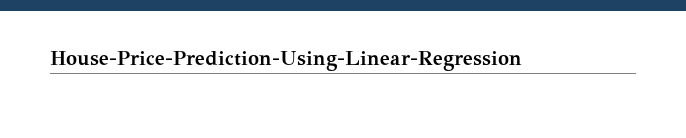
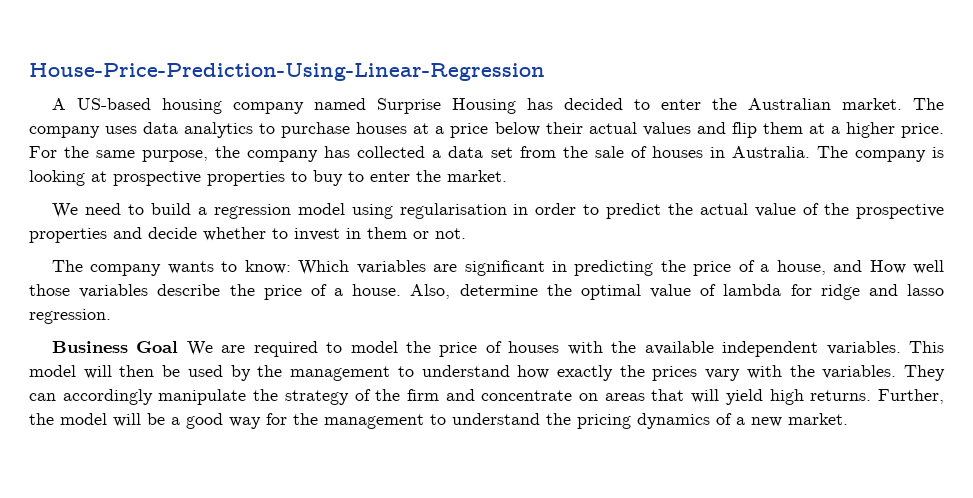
(522, 61) none -> [51,98,945,114] [29,122,944,138] [29,146,944,162] [29,170,507,186] [51,203,944,219] [29,227,466,243] [51,260,944,276] [29,284,944,300] [29,309,111,324] [51,341,944,357] [29,365,945,381] [29,389,945,405] [29,413,848,429] // A US-based housing company named Surprise Housing has decided to enter the Australian market. The company uses data analytics to purchase houses at a price below their actual values and flip them at a higher price. For the same purpose, the company has collected a data set from the sale of houses in Australia. The company is looking at prospective properties to buy to enter the market. // We need to build a regression model using regularisation in order to predict the actual value of the prospective properties and decide whether to invest in them or not. // The company wants to know: Which variables are significant in predicting the price of a house, and How well those variables describe the price of a house. Also, determine the optimal value of lambda for ridge and lasso regression. // Business Goal We are required to model the price of houses with the available independent variables. This model will then be used by the management to understand how exactly the prices vary with the variables. They can accordingly manipulate the strategy of the firm and concentrate on areas that will yield high returns. Further, the model will be a good way for the management to understand the pricing dynamics of a new market.

